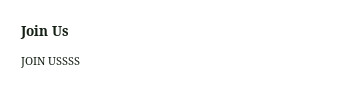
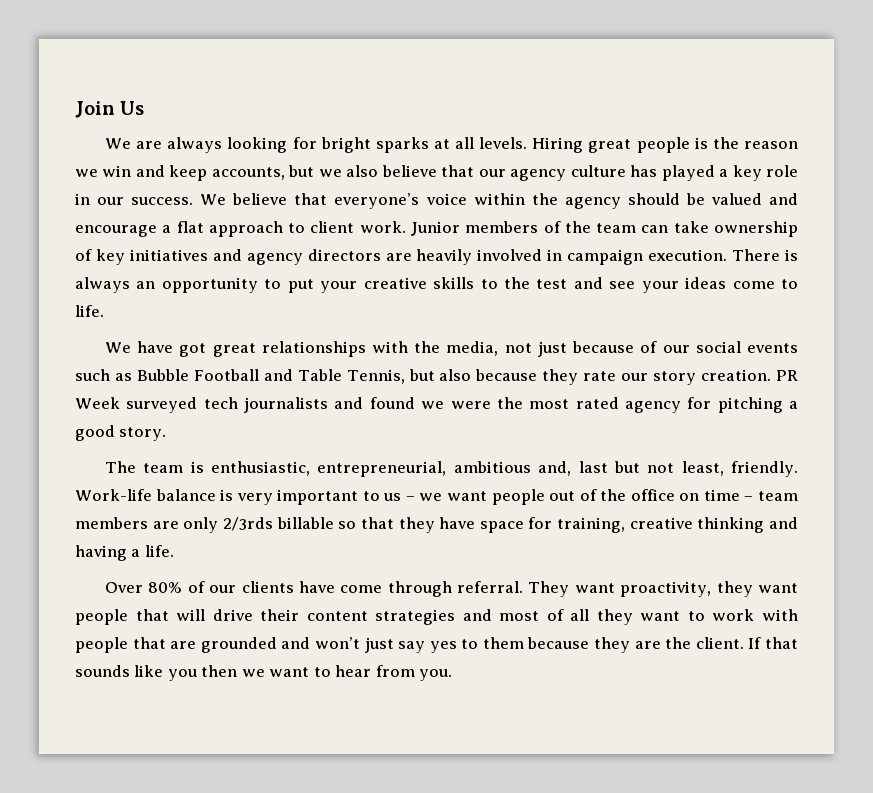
[20,57,80,68] JOIN USSSS -> [104,137,798,153] [75,165,799,181] [75,193,798,209] [75,221,799,237] [75,249,798,265] [75,277,798,293] [75,305,104,317] [104,341,798,357] [75,369,799,385] [75,397,798,413] [75,425,167,441] [104,461,798,477] [75,489,798,505] [75,517,798,533] [75,545,174,561] [104,581,798,597] [75,609,798,625] [75,637,799,653] [75,665,453,681] We are always looking for bright sparks at all levels. Hiring great people is the reason we win and keep accounts, but we also believe that our agency culture has played a key role in our success. We believe that everyone’s voice within the agency should be valued and encourage a flat approach to client work. Junior members of the team can take ownership of key initiatives and agency directors are heavily involved in campaign execution. There is always an opportunity to put your creative skills to the test and see your ideas come to life. // We have got great relationships with the media, not just because of our social events such as Bubble Football and Table Tennis, but also because they rate our story creation. PR Week surveyed tech journalists and found we were the most rated agency for pitching a good story. // The team is enthusiastic, entrepreneurial, ambitious and, last but not least, friendly. Work-life balance is very important to us – we want people out of the office on time – team members are only 2/3rds billable so that they have space for training, creative thinking and having a life. // Over 80% of our clients have come through referral. They want proactivity, they want people that will drive their content strategies and most of all they want to work with people that are grounded and won’t just say yes to them because they are the client. If that sounds like you then we want to hear from you.

